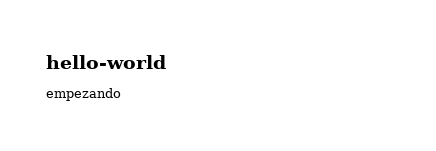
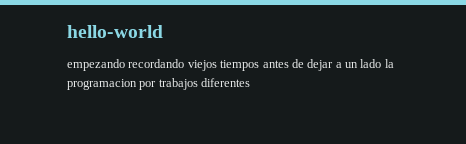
(121, 94) none -> [128,59,394,71] [67,78,251,90] recordando viejos tiempos antes de dejar a un lado la programacion por trabajos diferentes

